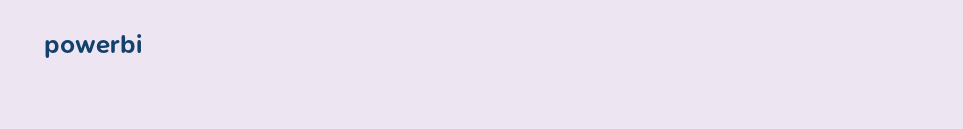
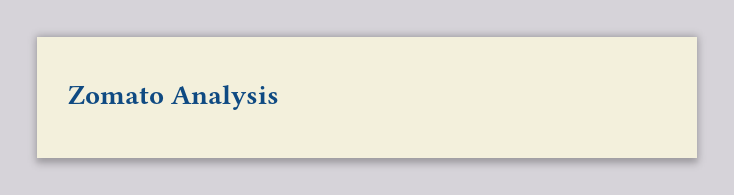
[44,34,142,58] powerbi -> [68,85,280,110] Zomato Analysis

